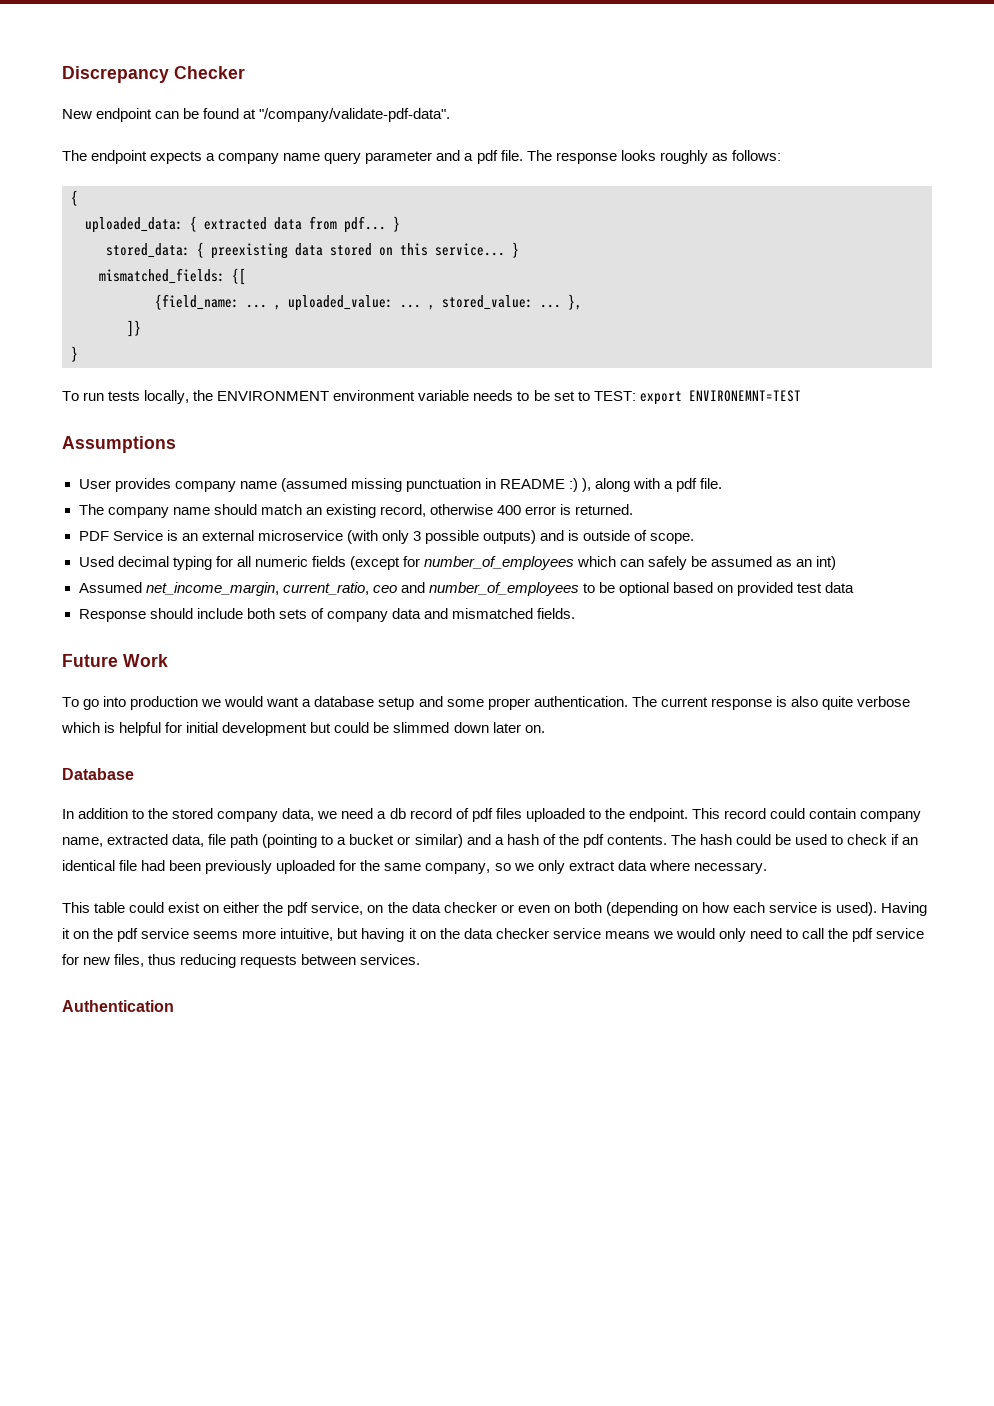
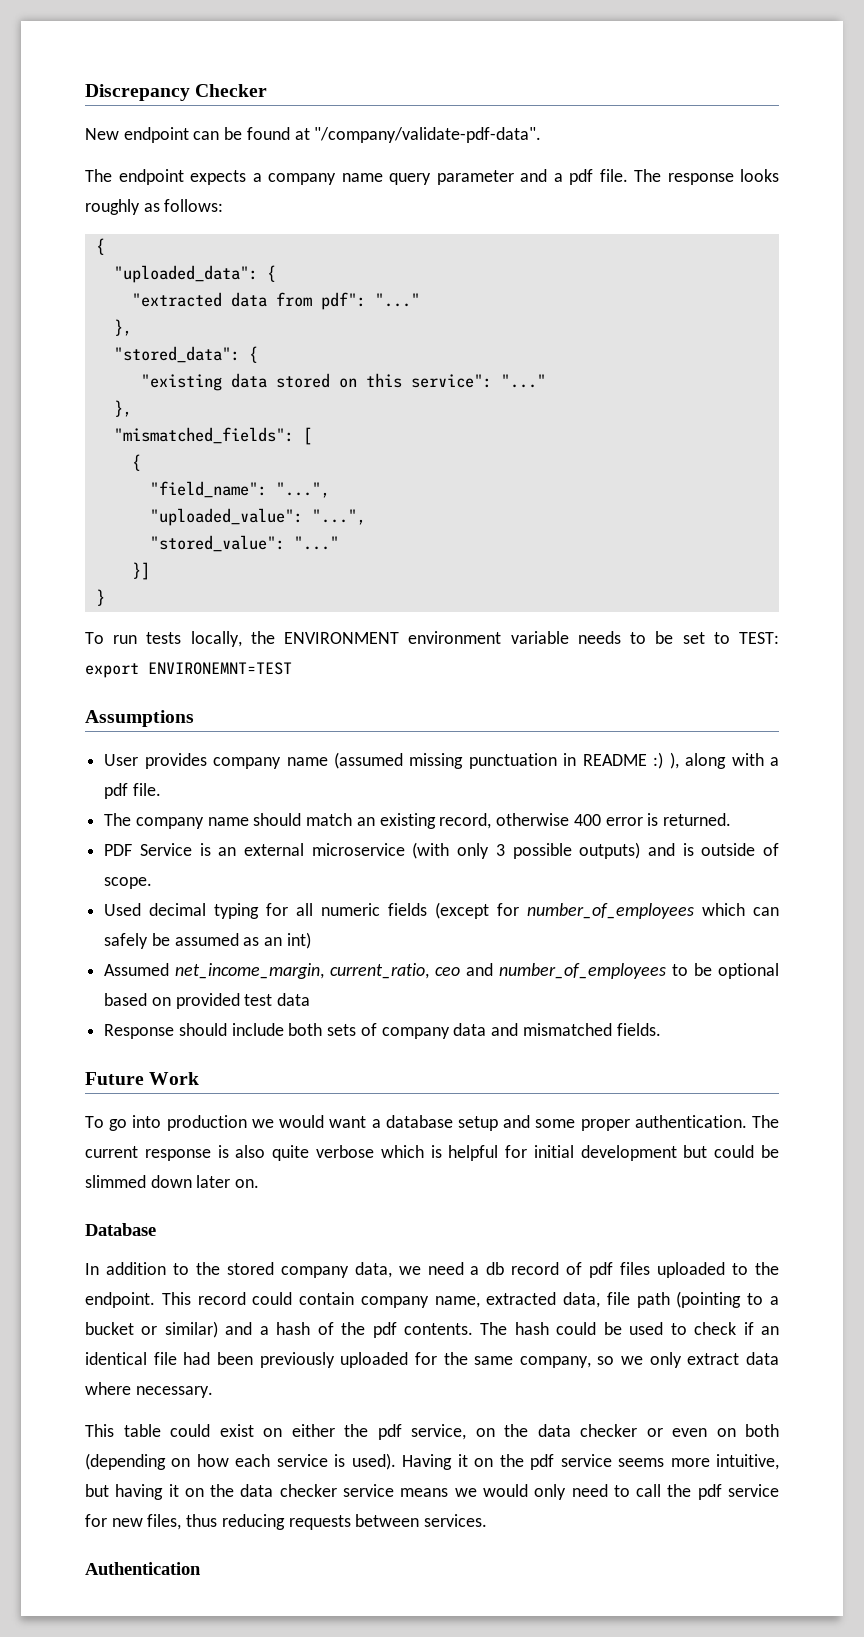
[85,216,267,233] uploaded_data: { extracted -> [113,265,276,283] [131,292,222,307] "uploaded_data": { // "extracted
[344,216,400,233] [106,242,288,259] pdf... } // stored_data: { preexisting -> [320,292,420,310] [113,319,132,336] [113,346,258,363] [140,374,222,391] pdf": "..." // }, // "stored_data": { // "existing
[435,242,519,258] [99,268,246,285] [155,294,582,311] [127,320,141,337] service... } // mismatched_fields: {[ // {field_name: ... , uploaded_value: ... , stored_value: ... }, // ]} -> [410,374,546,388] [113,400,132,417] [113,427,312,445] [131,454,141,471] [149,481,330,498] [149,508,366,526] [149,535,339,552] [131,562,150,580] service": "..." // }, // "mismatched_fields": [ // { // "field_name": "...", // "uploaded_value": "...", // "stored_value": "..." // }]

